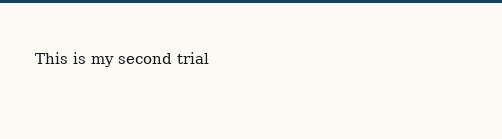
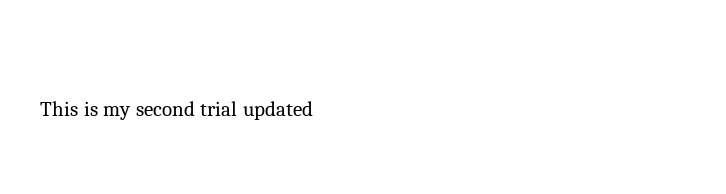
(209, 58) none -> [242,101,313,120] updated

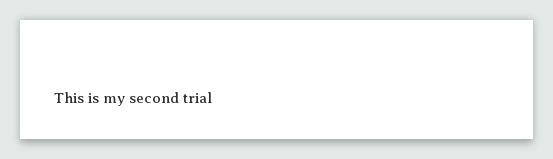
[242,101,313,120] updated -> (213, 97) none

